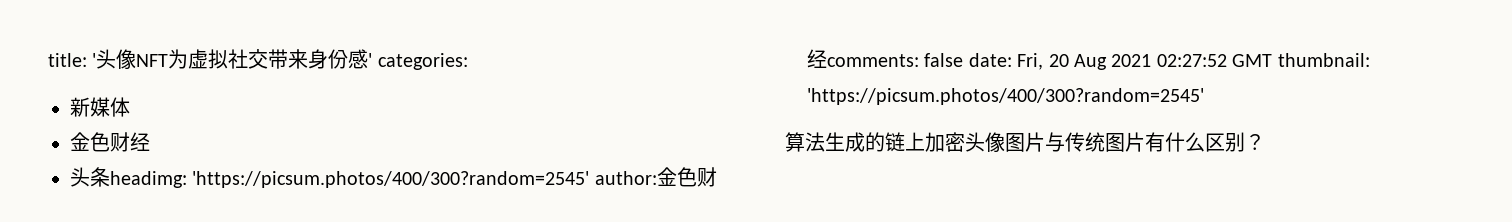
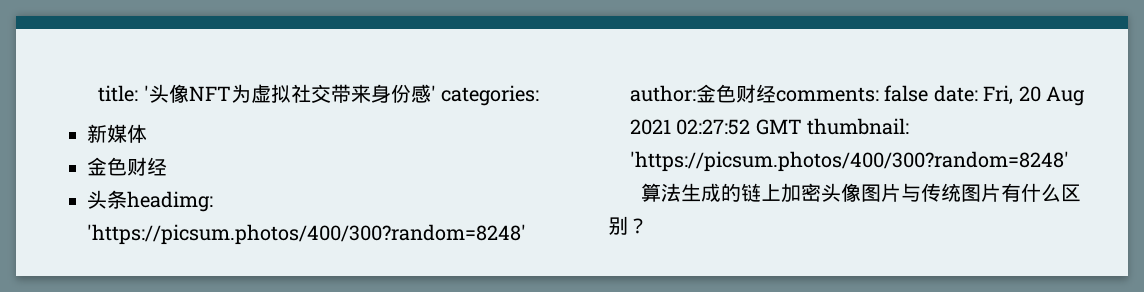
[192,171,590,188] 'https://picsum.photos/400/300?random=2545' -> [87,224,526,245] 'https://picsum.photos/400/300?random=8248'
[807,88,1204,105] 'https://picsum.photos/400/300?random=2545' -> [630,151,1069,172] 'https://picsum.photos/400/300?random=8248'

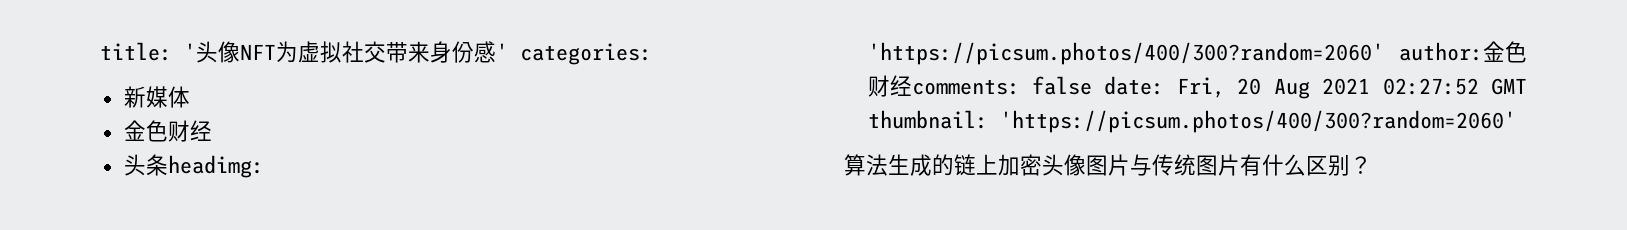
[87,224,526,245] 'https://picsum.photos/400/300?random=8248' -> [867,42,1384,65] 'https://picsum.photos/400/300?random=2060'
[630,151,1069,172] 'https://picsum.photos/400/300?random=8248' -> [999,110,1516,133] 'https://picsum.photos/400/300?random=2060'

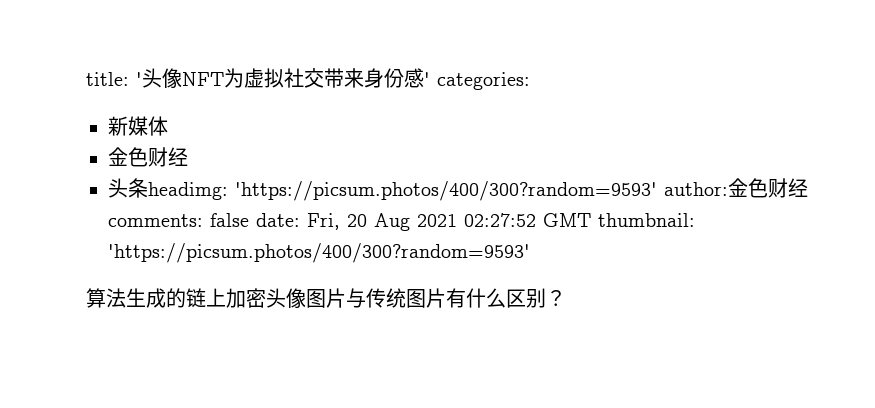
[867,42,1384,65] 'https://picsum.photos/400/300?random=2060' -> [235,181,657,201] 'https://picsum.photos/400/300?random=9593'
[999,110,1516,133] 'https://picsum.photos/400/300?random=2060' -> [108,243,530,263] 'https://picsum.photos/400/300?random=9593'

